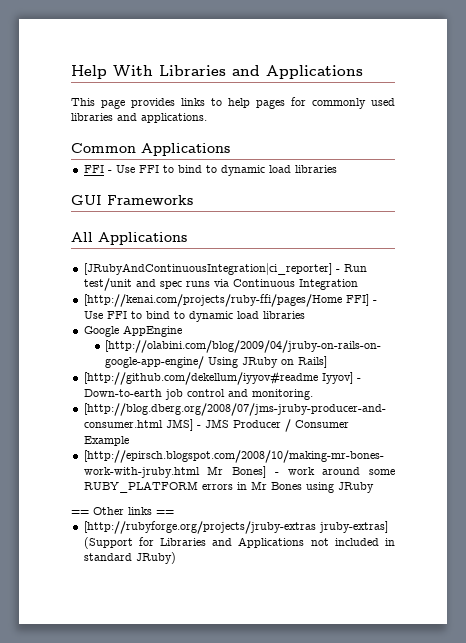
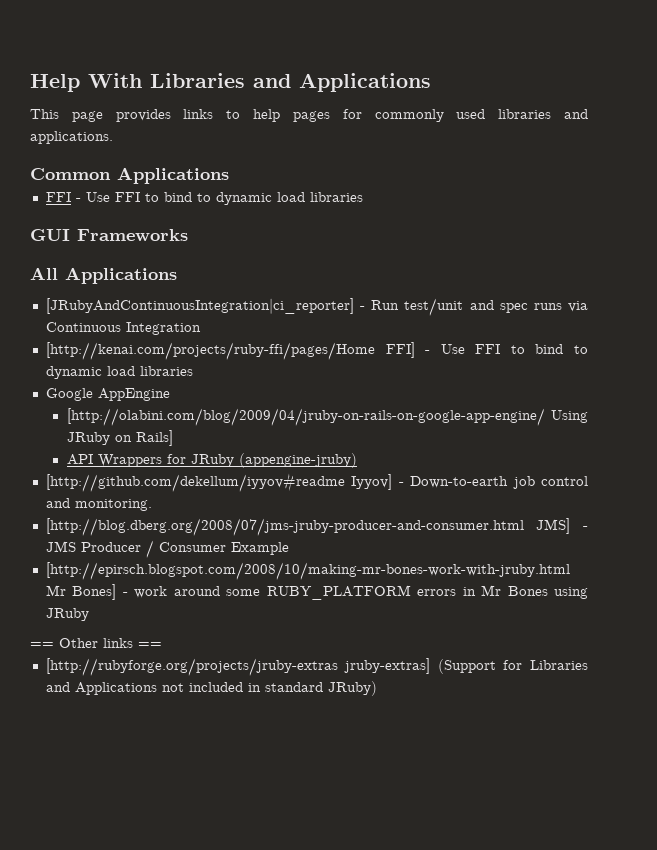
(328, 362) none -> [66,453,357,468] // API Wrappers for JRuby (appengine-jruby)

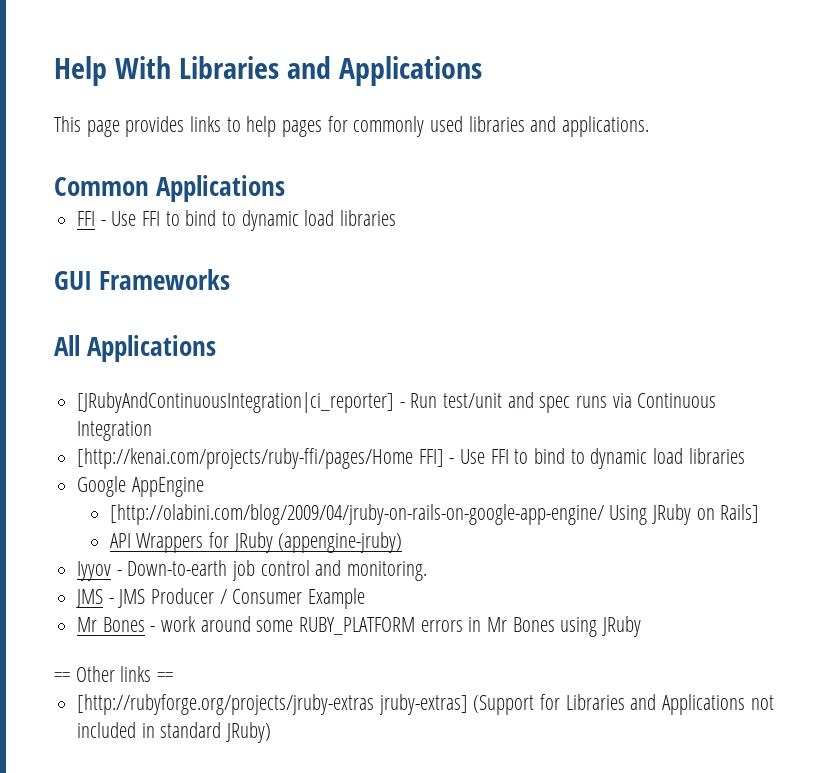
[45,473,393,492] [http://github.com/dekellum/iyyov#readme Iyyov] -> [77,561,112,581] Iyyov
[45,518,571,536] [http://blog.dberg.org/2008/07/jms-jruby-producer-and-consumer.html JMS] -> [76,589,104,608] JMS
[45,562,570,580] [45,584,117,600] [http://epirsch.blogspot.com/2008/10/making-mr-bones-work-with-jruby.html Mr Bones] -> [77,617,145,632] Mr Bones

